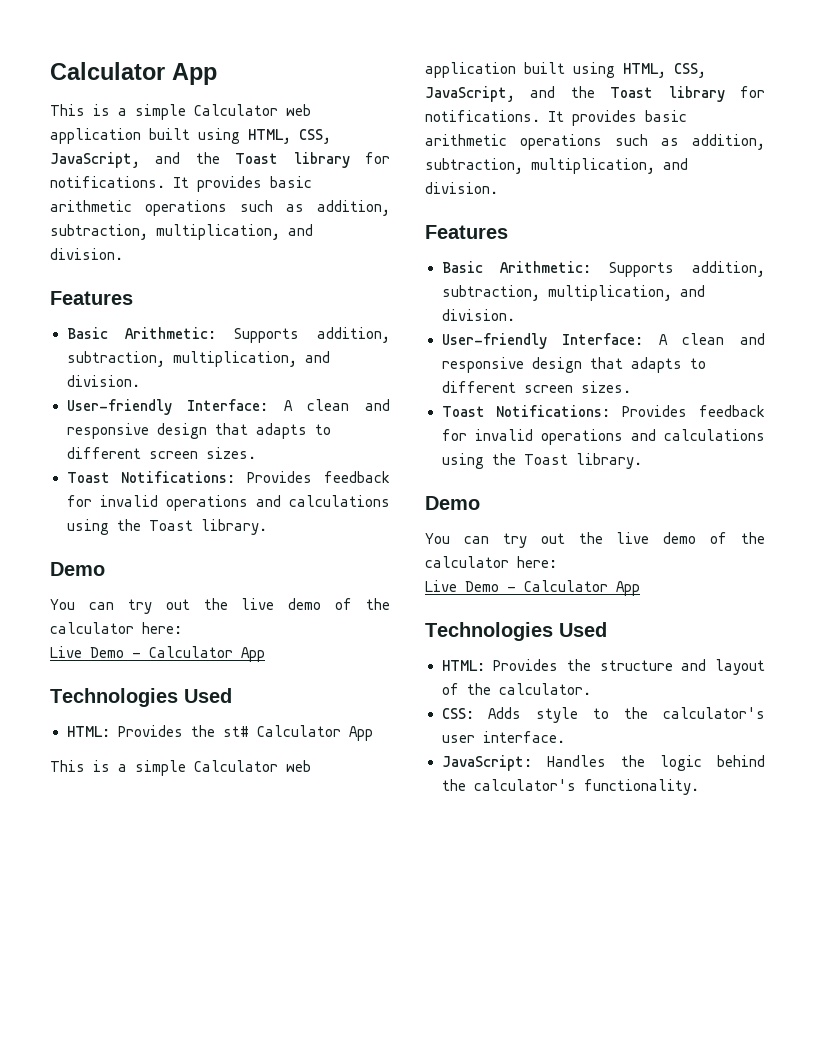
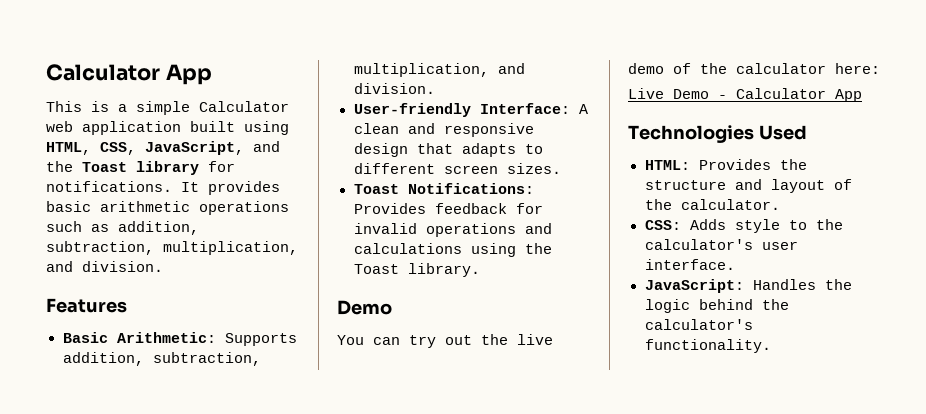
[66,725,373,741] [50,760,311,776] [425,62,706,78] [425,86,765,102] [425,110,687,126] [425,134,765,150] [425,158,688,174] [425,182,498,194] [425,225,508,239] [441,261,765,277] [441,285,705,301] [441,309,515,321] [441,333,765,349] [441,357,706,373] [441,381,631,393] [441,405,765,417] [441,429,765,445] [441,453,642,469] [425,496,480,510] [425,532,765,548] [425,556,557,568] [425,580,640,596] [425,622,607,641] // HTML: Provides the st# Calculator App // This is a simple Calculator web application built using HTML, CSS, JavaScript, and the Toast library for notifications. It provides basic arithmetic operations such as addition, subtraction, multiplication, and division. // Features // Basic Arithmetic: Supports addition, subtraction, multiplication, and division. // User-friendly Interface: A clean and responsive design that adapts to different screen sizes. // Toast Notifications: Provides feedback for invalid operations and calculations using the Toast library. // Demo // You can try out the live demo of the calculator here: // Live Demo - Calculator App // Technologies Used -> (807, 132) none

